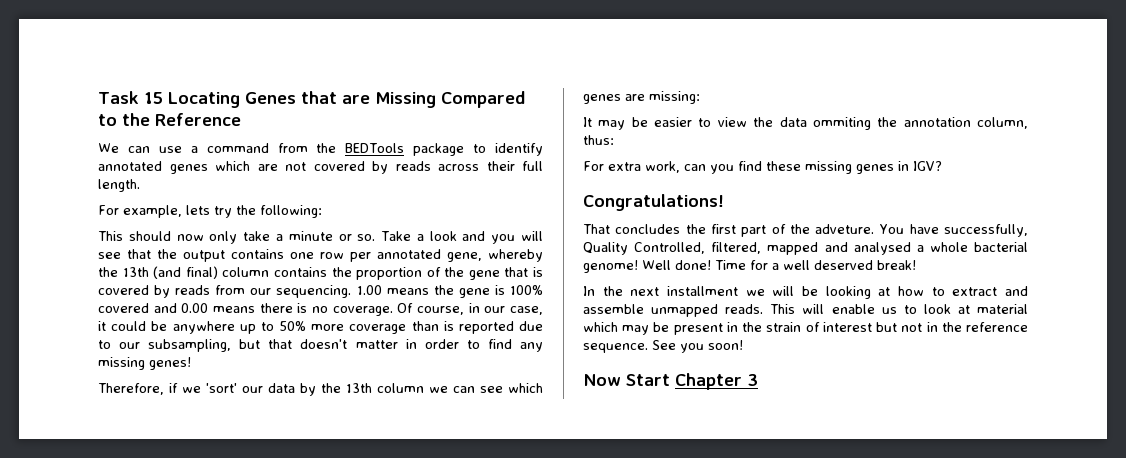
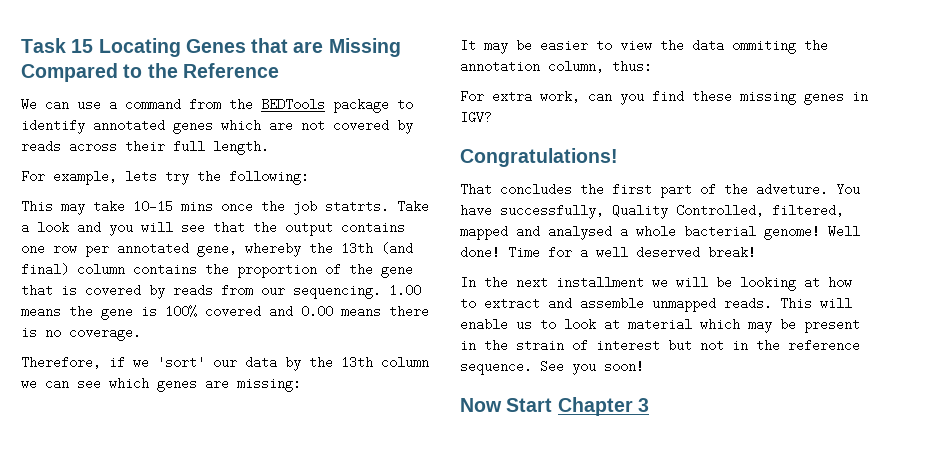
[128,231,376,244] should now only take a minute or so. -> [61,200,389,215] may take 10-15 mins once the job statrts.
[397,303,543,315] [98,321,543,334] [98,339,543,352] [98,357,191,370] Of course, in our case, it could be anywhere up to 50% more coverage than is reported due to our subsampling, but that doesn't matter in order to find any missing genes! -> (141, 333) none

